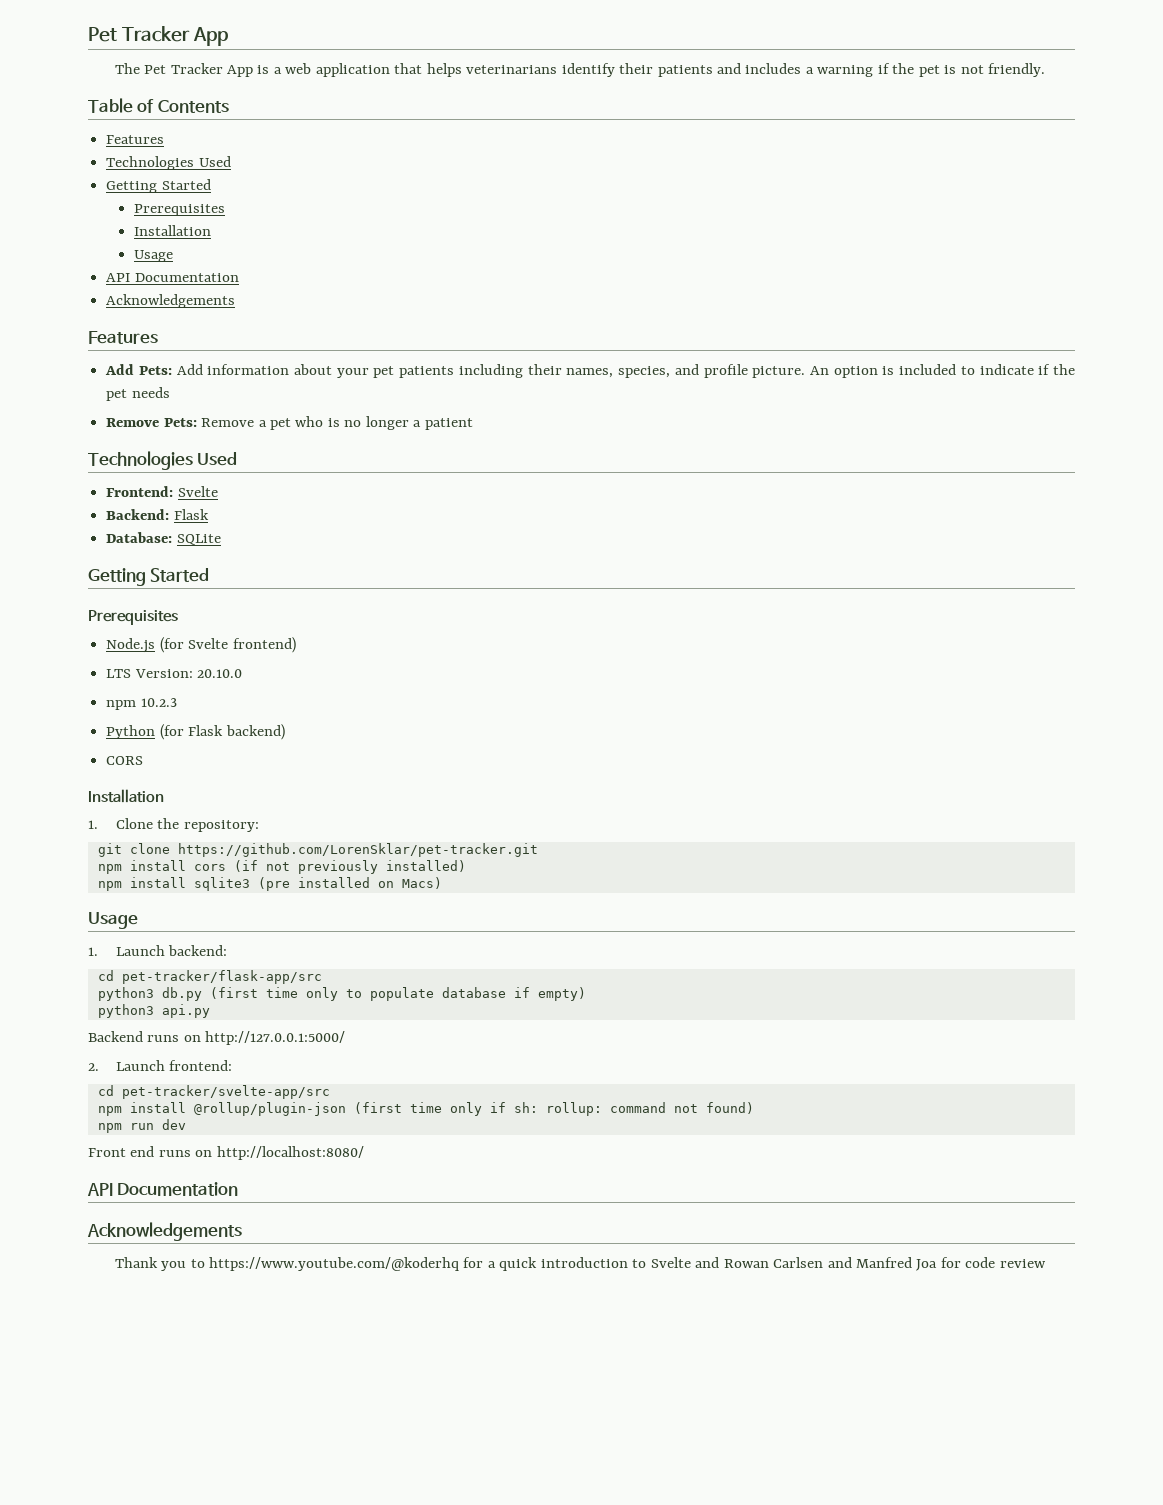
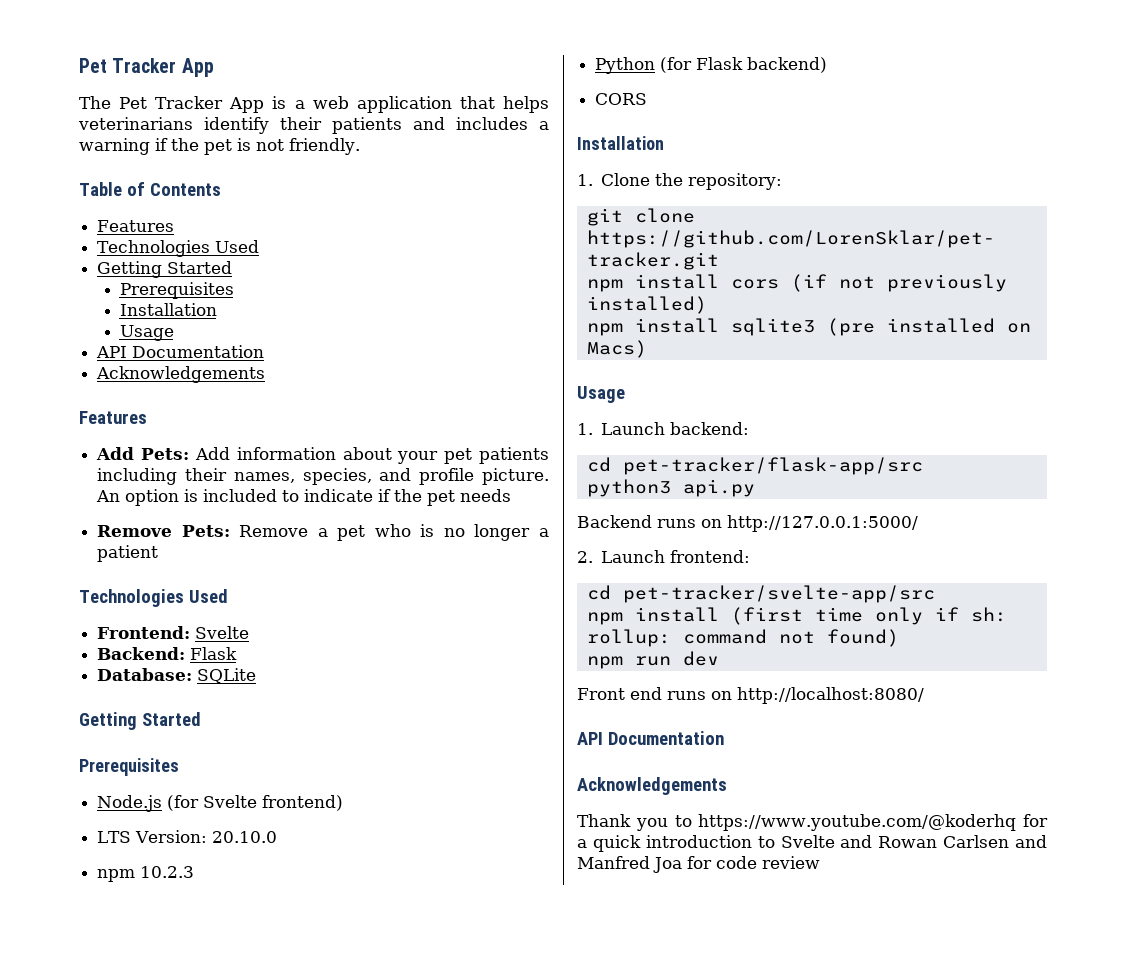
[97,987,586,1001] // python3 db.py (first time only to populate database if empty) -> (923, 466) none
[193,1102,346,1116] @rollup/plugin-json -> (719, 614) none

